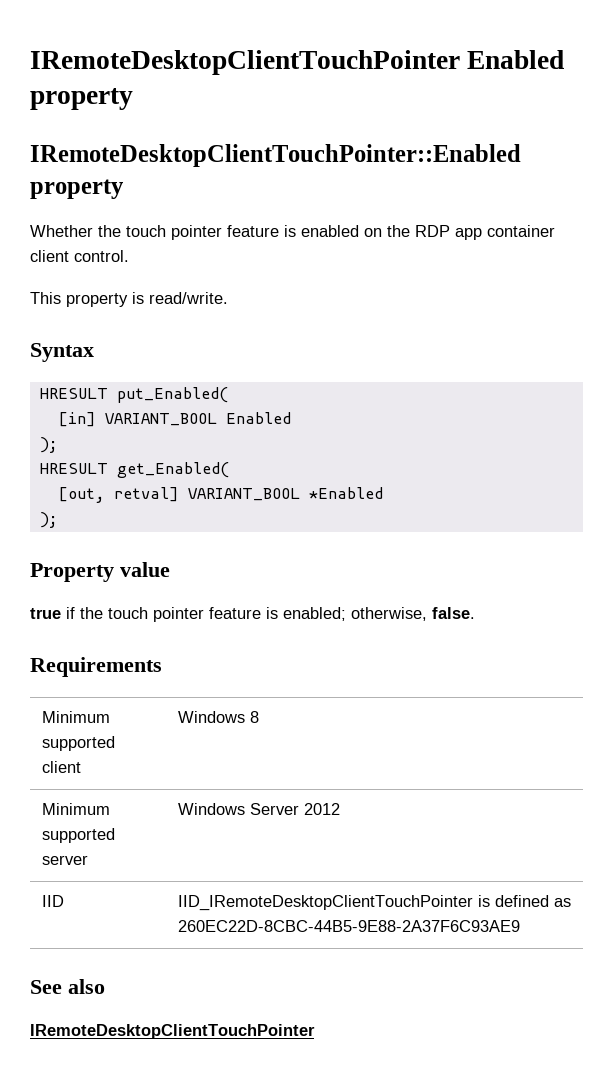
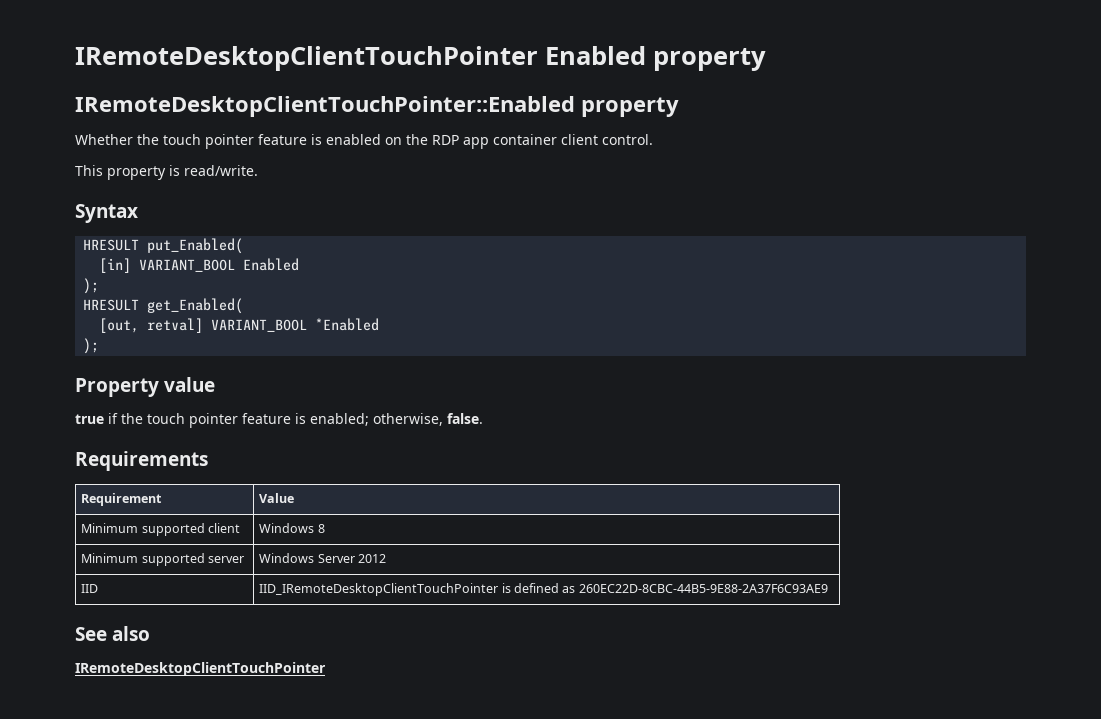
(162, 667) none -> [81,493,163,506] [259,493,295,503] // Requirement | Value

